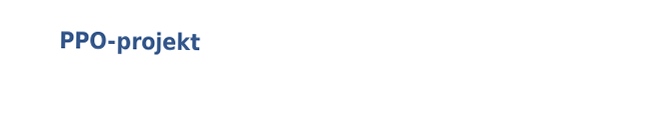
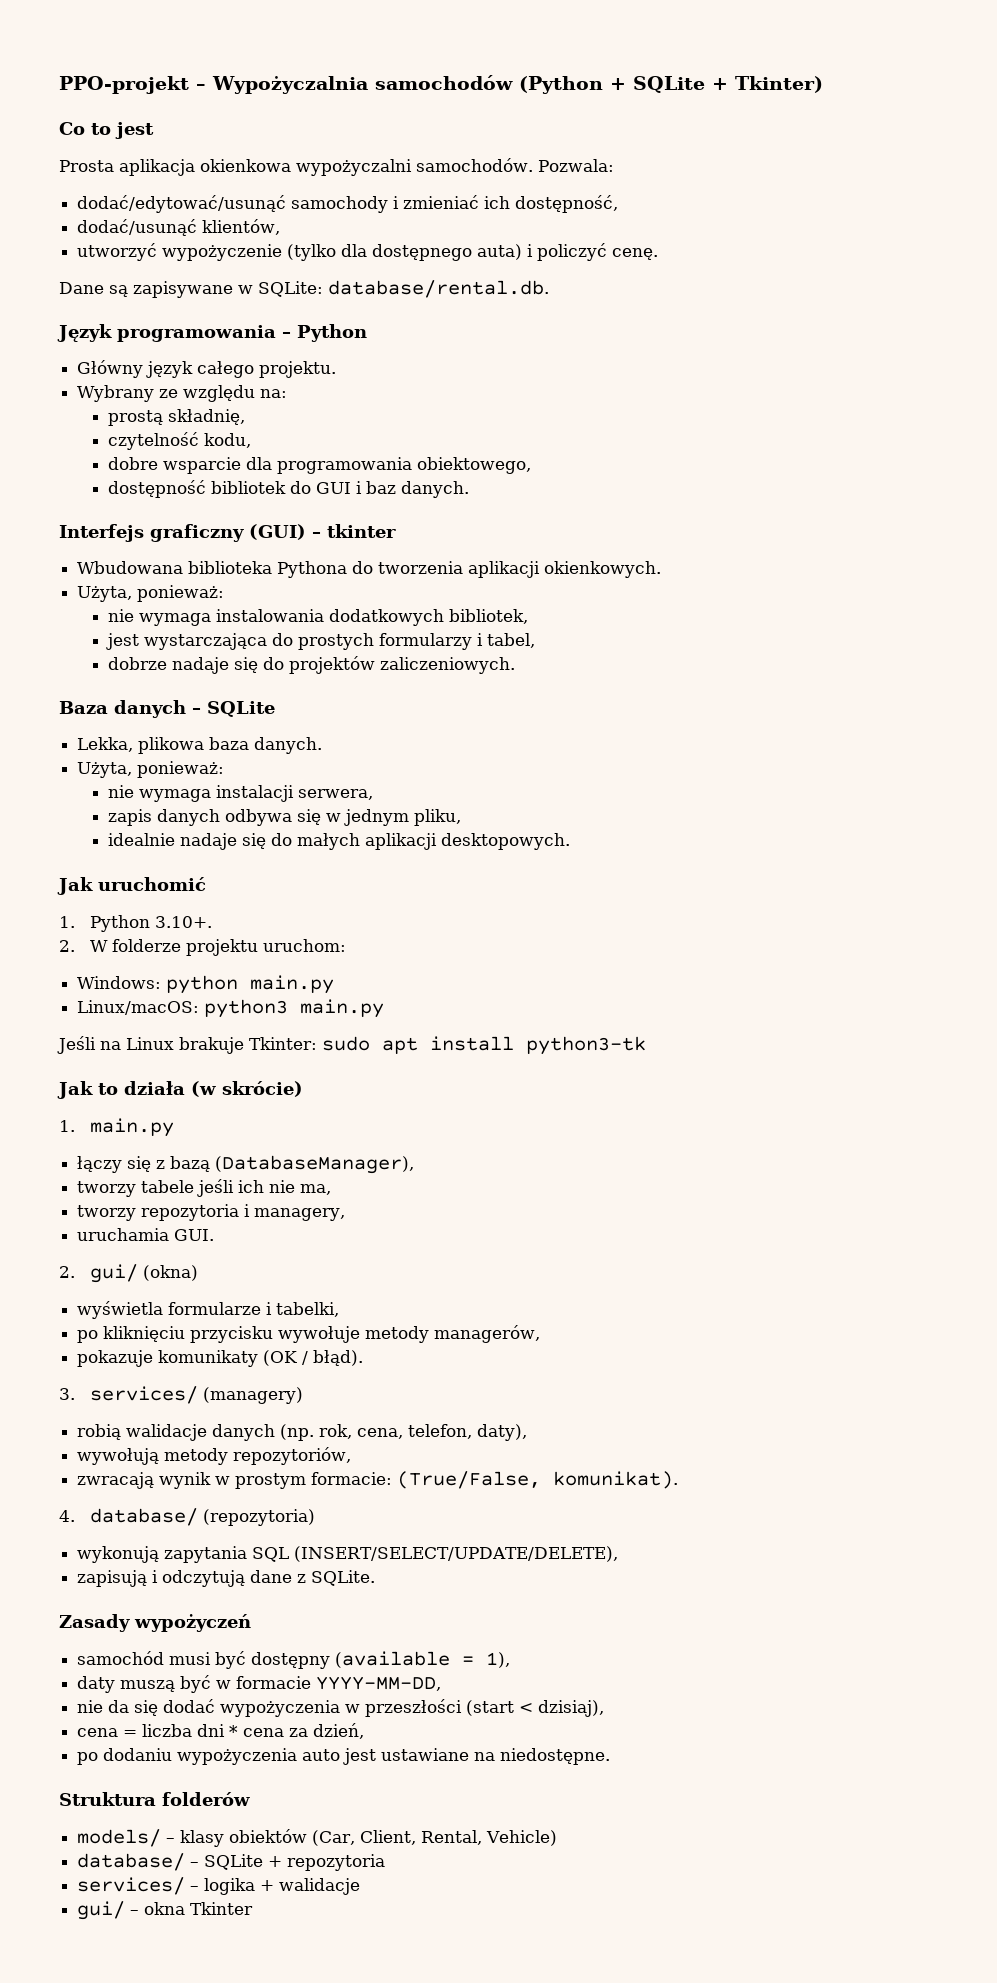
(201, 43) none -> [196,75,824,94] [59,122,154,139] [59,158,614,176] [77,195,619,213] [77,219,281,236] [77,243,659,261] [59,280,549,298] [57,324,367,342] [77,360,337,378] [77,385,288,402] [108,409,246,426] [108,432,252,450] [108,457,532,474] [108,480,470,498] [59,524,396,542] [77,561,662,578] [77,585,225,602] [108,609,529,626] [106,633,536,650] [108,656,516,674] [59,700,275,718] [77,737,323,754] [77,761,225,778] [108,785,374,802] [108,809,462,826] [108,833,571,850] [57,877,206,895] [59,915,212,932] [59,939,346,956] [77,975,335,994] [77,999,385,1018] [57,1036,646,1055] [57,1081,303,1099] [59,1118,174,1137] [77,1155,415,1174] [77,1179,332,1197] [77,1204,346,1221] [77,1228,215,1241] [59,1264,198,1283] [77,1301,340,1319] [77,1325,541,1343] [77,1350,364,1367] [59,1386,303,1404] [77,1424,528,1441] [77,1447,352,1465] [77,1471,679,1489] [59,1508,315,1526] [77,1546,619,1563] [77,1570,376,1587] [59,1614,251,1632] [77,1651,511,1669] [77,1675,442,1693] [77,1699,605,1717] [77,1723,365,1739] [77,1748,611,1765] [59,1792,250,1806] [77,1829,558,1847] [77,1853,386,1871] [77,1877,361,1895] [77,1901,254,1920] – Wypożyczalnia samochodów (Python + SQLite + Tkinter) // Co to jest // Prosta aplikacja okienkowa wypożyczalni samochodów. Pozwala: // dodać/edytować/usunąć samochody i zmieniać ich dostępność, // dodać/usunąć klientów, // utworzyć wypożyczenie (tylko dla dostępnego auta) i policzyć cenę. // Dane są zapisywane w SQLite: database/rental.db. // Język programowania – Python // Główny język całego projektu. // Wybrany ze względu na: // prostą składnię, // czytelność kodu, // dobre wsparcie dla programowania obiektowego, // dostępność bibliotek do GUI i baz danych. // Interfejs graficzny (GUI) – tkinter // Wbudowana biblioteka Pythona do tworzenia aplikacji okienkowych. // Użyta, ponieważ: // nie wymaga instalowania dodatkowych bibliotek, // jest wystarczająca do prostych formularzy i tabel, // dobrze nadaje się do projektów zaliczeniowych. // Baza danych – SQLite // Lekka, plikowa baza danych. // Użyta, ponieważ: // nie wymaga instalacji serwera, // zapis danych odbywa się w jednym pliku, // idealnie nadaje się do małych aplikacji desktopowych. // Jak uruchomić // 1. Python 3.10+. // 2. W folderze projektu uruchom: // Windows: python main.py // Linux/macOS: python3 main.py // Jeśli na Linux brakuje Tkinter: sudo apt install python3-tk // Jak to działa (w skrócie) // 1. main.py // łączy się z bazą (DatabaseManager), // tworzy tabele jeśli ich nie ma, // tworzy repozytoria i managery, // uruchamia GUI. // 2. gui/ (okna) // wyświetla formularze i tabelki, // po kliknięciu przycisku wywołuje metody managerów, // pokazuje komunikaty (OK / błąd). // 3. services/ (managery) // robią walidacje danych (np. rok, cena, telefon, daty), // wywołują metody repozytoriów, // zwracają wynik w prostym formacie: (True/False, komunikat). // 4. database/ (repozytoria) // wykonują zapytania SQL (INSERT/SELECT/UPDATE/DELETE), // zapisują i odczytują dane z SQLite. // Zasady wypożyczeń // samochód musi być dostępny (available = 1), // daty muszą być w formacie YYYY-MM-DD, // nie da się dodać wypożyczenia w przeszłości (start < dzisiaj), // cena = liczba dni * cena za dzień, // po dodaniu wypożyczenia auto jest ustawiane na niedostępne. // Struktura folderów // models/ – klasy obiektów (Car, Client, Rental, Vehicle) // database/ – SQLite + repozytoria // services/ – logika + walidacje // gui/ – okna Tkinter

